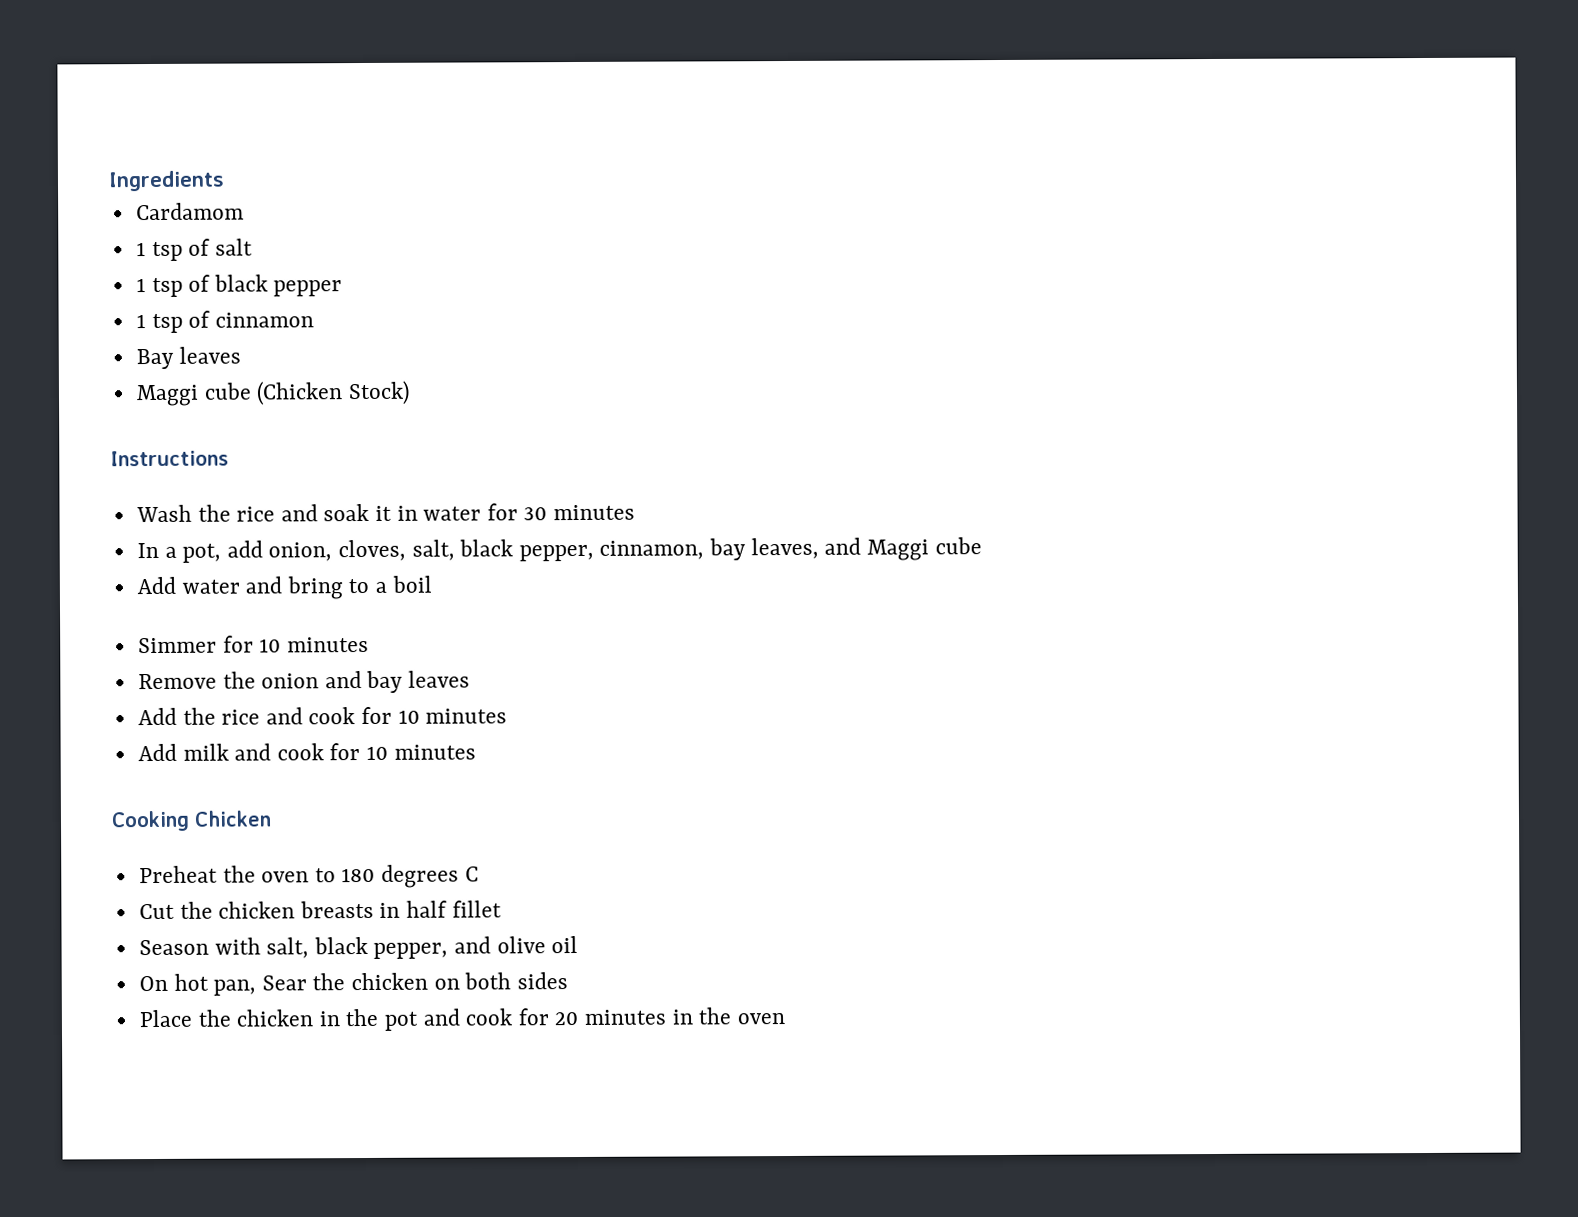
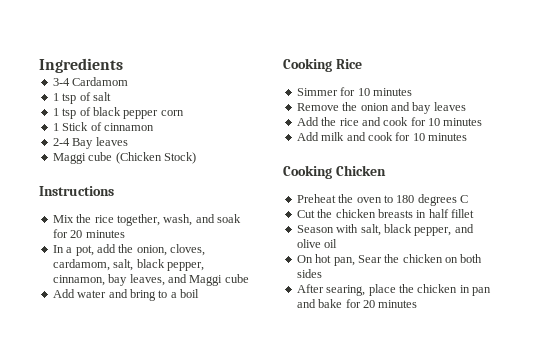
(225, 181) none -> [52,78,70,86] 3-4
[135,313,183,334] // 1 tsp -> [160,110,184,116] [52,122,89,131] corn // 1 Stick
(314, 320) none -> [52,138,70,146] 2-4
[135,503,548,523] Wash the rice and soak it in water for 30 -> [52,214,241,226] [52,229,83,238] Mix the rice together, wash, and soak for 20
(263, 549) none -> [118,244,134,253] the
(407, 550) none -> [52,259,110,271] cardamom,
(432, 584) none -> [283,58,362,72] // Cooking Rice
[138,1007,785,1031] Place the chicken in the pot and cook for 20 minutes in the oven -> [296,284,491,296] [296,299,418,308] After searing, place the chicken in pan and bake for 20 minutes

